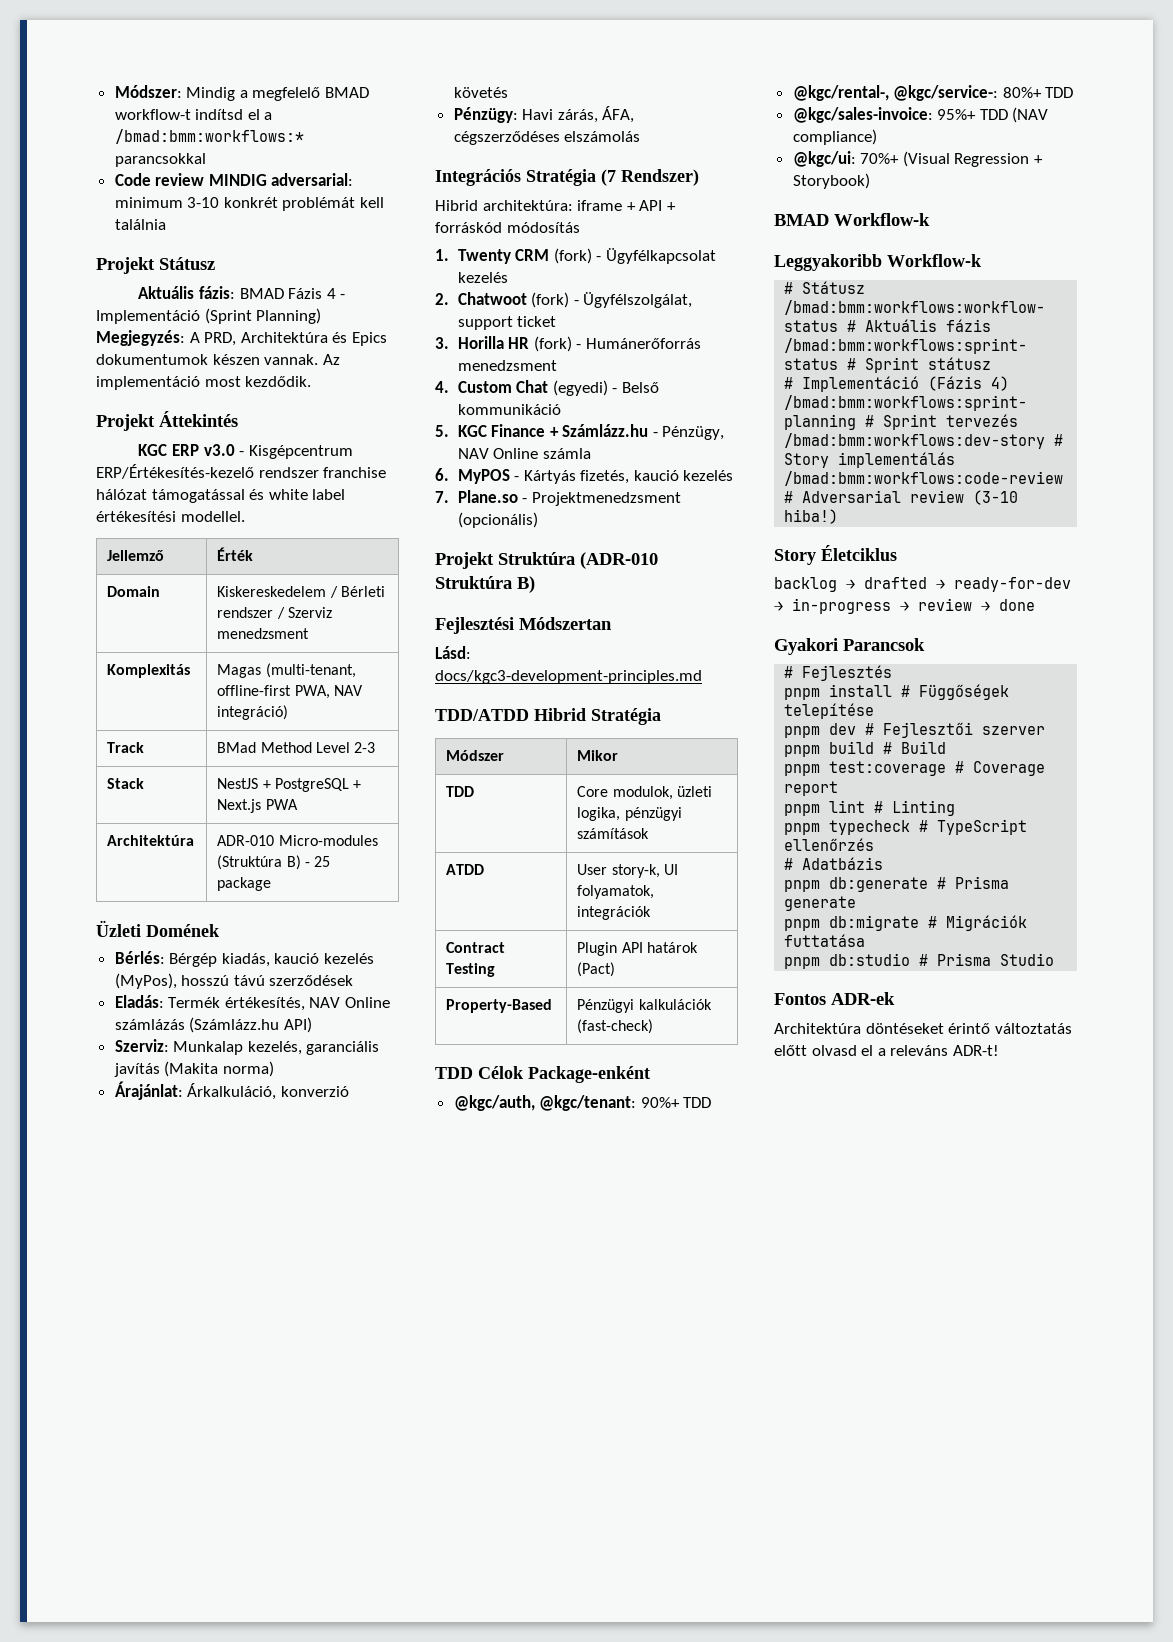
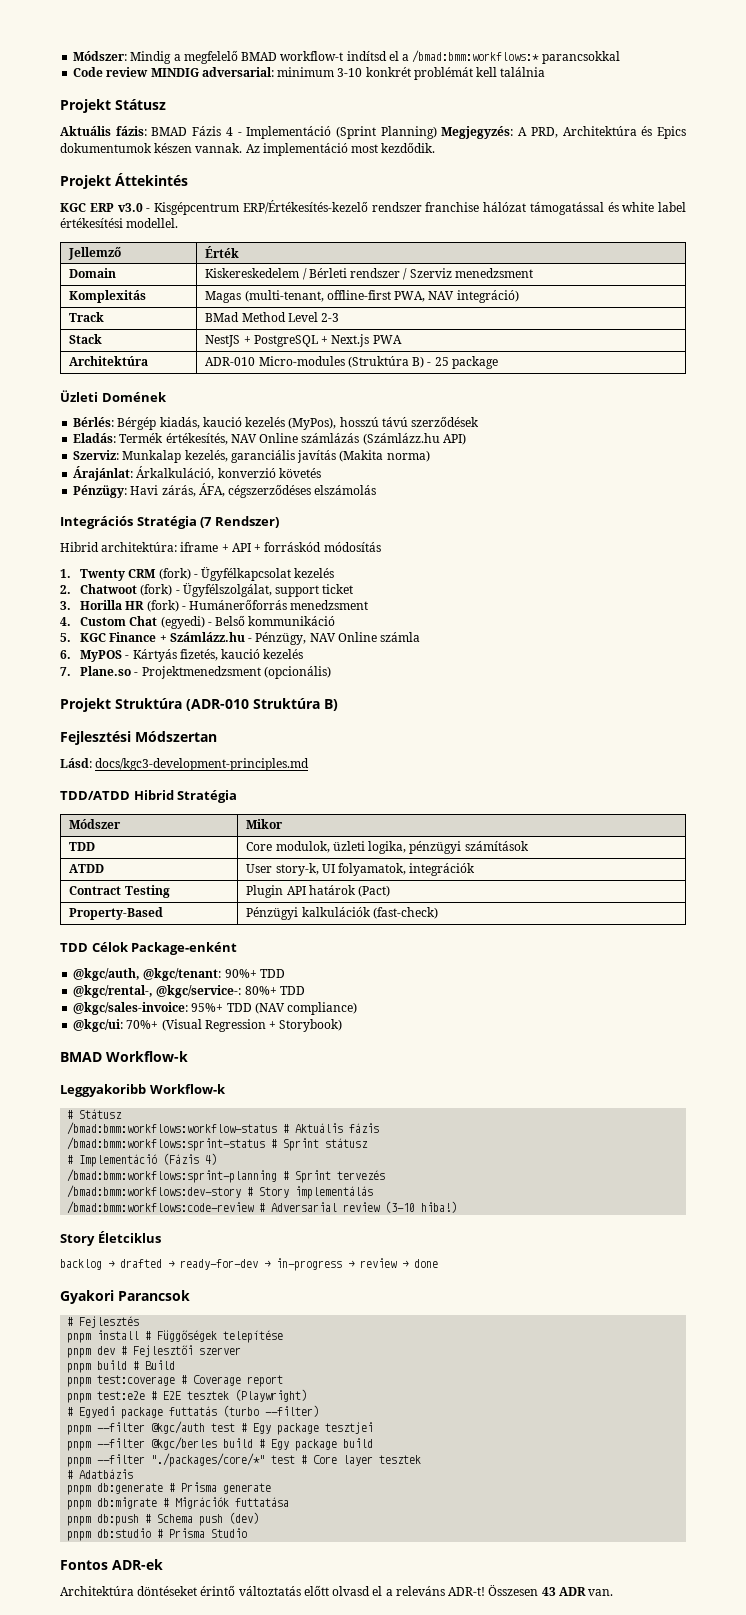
[829,800,956,816] [784,819,1028,835] [784,838,875,851] lint # Linting // pnpm typecheck # TypeScript ellenőrzés -> [97,1389,308,1402] [67,1405,320,1419] [67,1421,374,1435] [67,1437,374,1451] [67,1453,422,1467] test:e2e # E2E tesztek (Playwright) // # Egyedi package futtatás (turbo --filter) // pnpm --filter @kgc/auth test # Egy package tesztjei // pnpm --filter @kgc/berles build # Egy package build // pnpm --filter "./packages/core/*" test # Core layer tesztek
(866, 940) none -> [67,1512,260,1526] // pnpm db:push # Schema push (dev)
(999, 1050) none -> [488,1585,614,1596] Összesen 43 ADR van.

